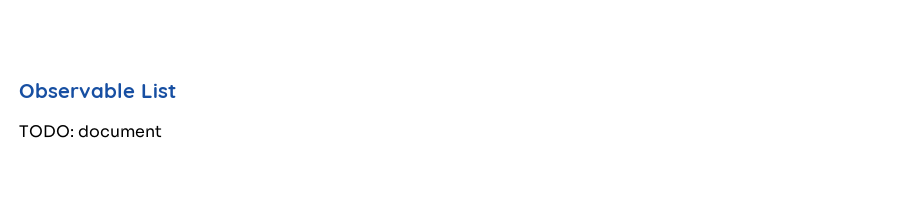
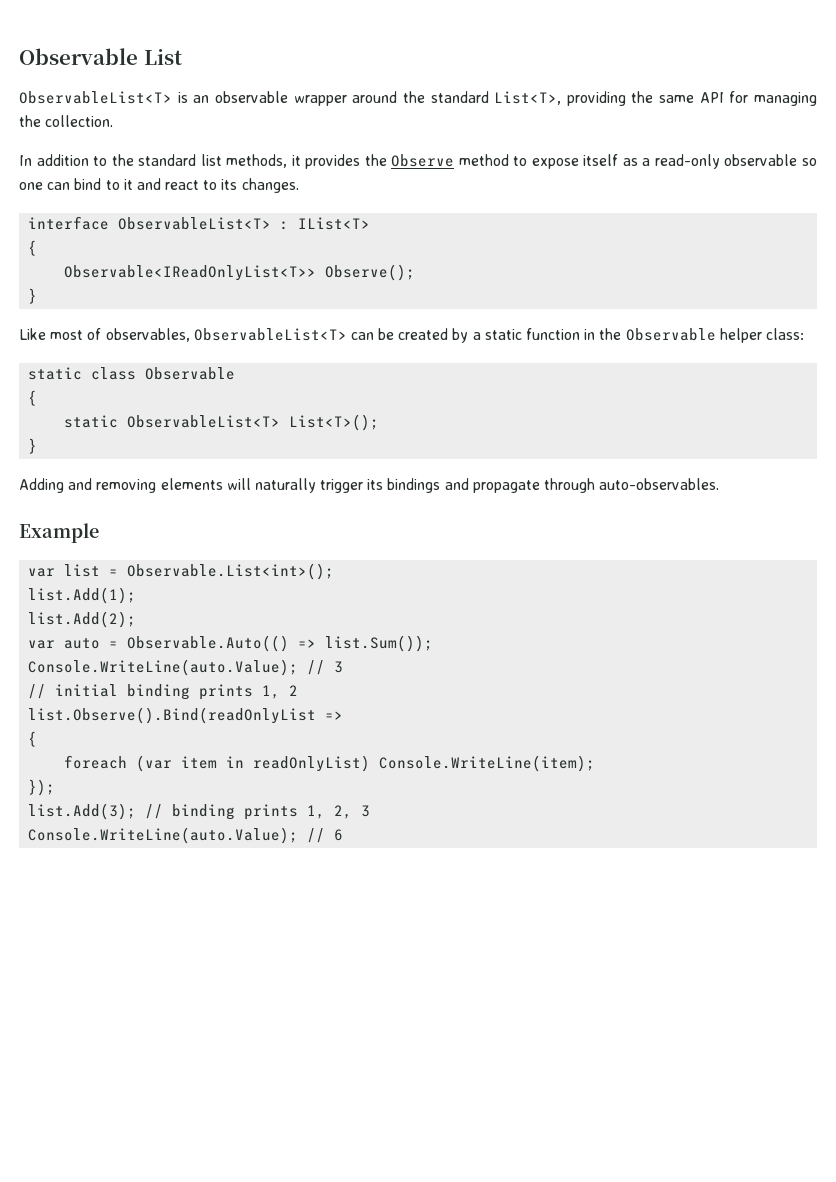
[19,125,163,138] TODO: document -> [19,91,817,106] [19,115,114,127] [19,154,817,169] [19,178,299,193] [28,216,371,230] [28,240,38,256] [64,264,416,281] [28,288,38,304] [19,328,804,343] [28,367,236,380] [28,390,38,406] [64,414,380,431] [28,438,38,454] [19,478,720,493] [19,523,99,543] [28,563,335,580] [28,587,137,604] [28,611,137,628] [28,635,434,652] [28,659,344,676] [28,684,299,700] [28,707,344,724] [28,731,38,747] [64,755,596,772] [28,779,56,796] [28,803,371,820] [28,827,344,844] ObservableList<T> is an observable wrapper around the standard List<T>, providing the same API for managing the collection. // In addition to the standard list methods, it provides the Observe method to expose itself as a read-only observable so one can bind to it and react to its changes. // interface ObservableList<T> : IList<T> // { // Observable<IReadOnlyList<T>> Observe(); // } // Like most of observables, ObservableList<T> can be created by a static function in the Observable helper class: // static class Observable // { // static ObservableList<T> List<T>(); // } // Adding and removing elements will naturally trigger its bindings and propagate through auto-observables. // Example // var list = Observable.List<int>(); // list.Add(1); // list.Add(2); // var auto = Observable.Auto(() => list.Sum()); // Console.WriteLine(auto.Value); // 3 // // initial binding prints 1, 2 // list.Observe().Bind(readOnlyList => // { // foreach (var item in readOnlyList) Console.WriteLine(item); // }); // list.Add(3); // binding prints 1, 2, 3 // Console.WriteLine(auto.Value); // 6

